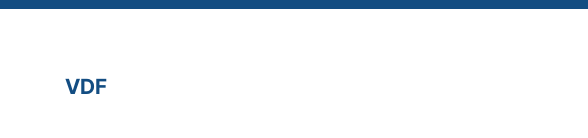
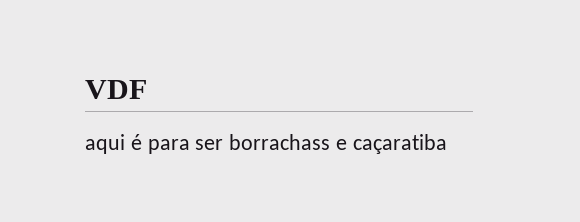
(107, 86) none -> [85,134,447,154] // aqui é para ser borrachass e caçaratiba

